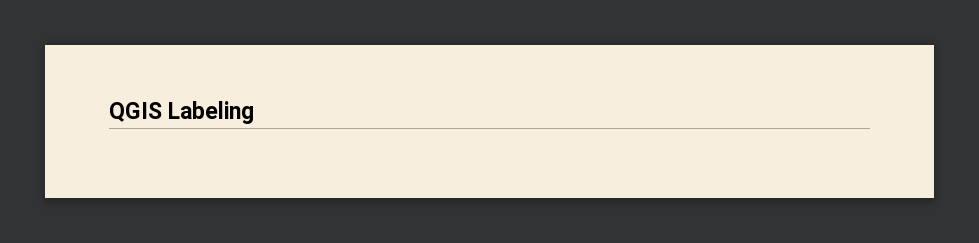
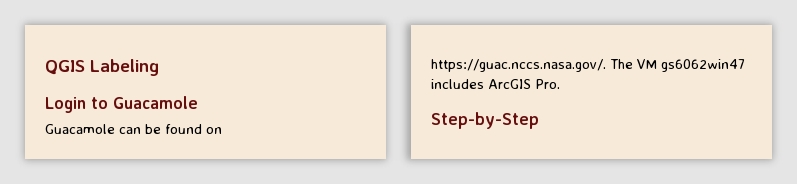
(255, 112) none -> [45,96,198,113] [45,124,222,134] [431,59,745,72] [431,79,560,89] [431,112,539,129] // Login to Guacamole // Guacamole can be found on https://guac.nccs.nasa.gov/. The VM gs6062win47 includes ArcGIS Pro. // Step-by-Step

